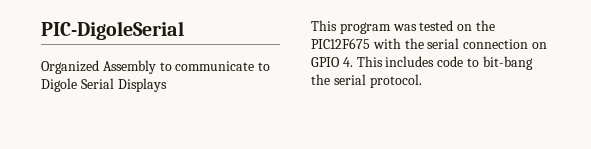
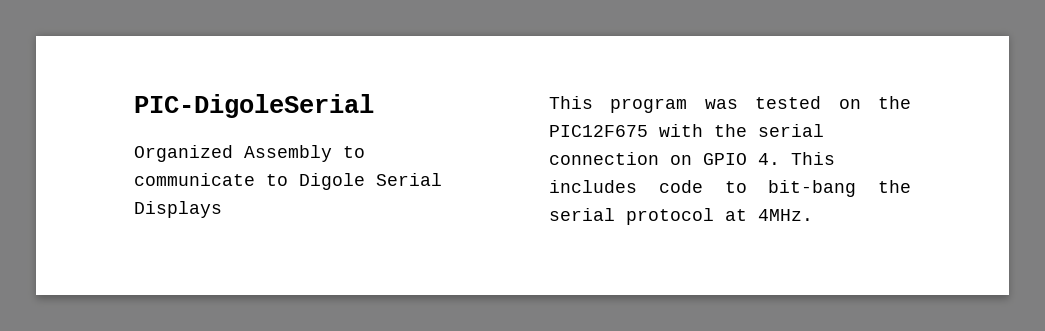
[369,74,422,88] protocol. -> [626,208,813,225] protocol at 4MHz.

